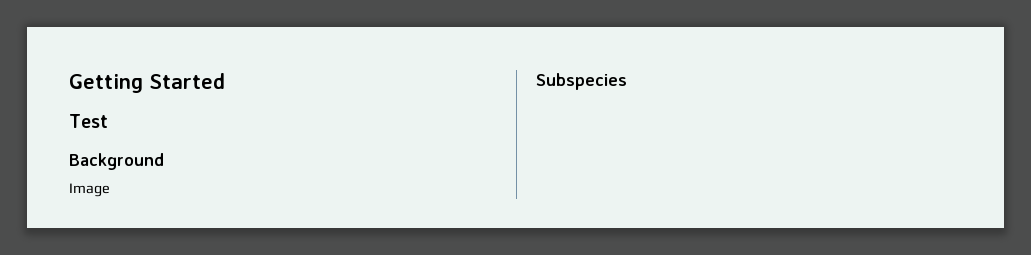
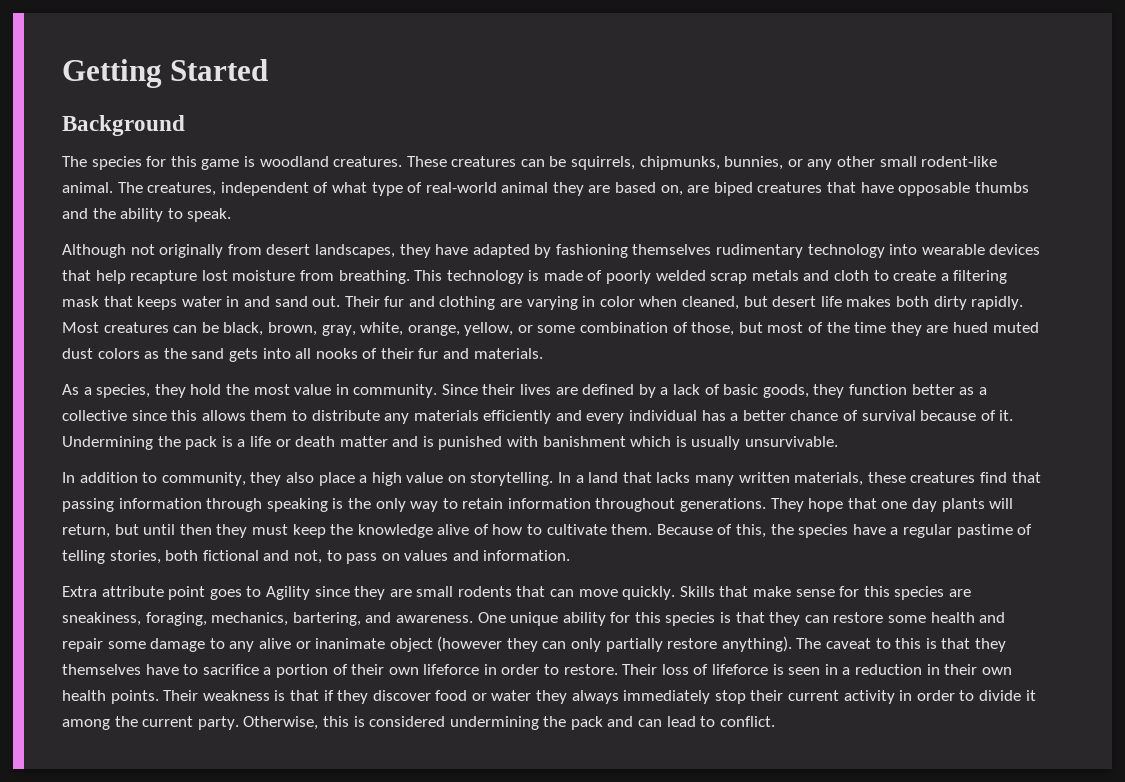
[69,114,108,128] // Test -> (269, 70) none
[69,183,110,197] [536,73,627,90] Image // Subspecies -> [62,156,998,170] [62,182,1029,196] [62,208,232,222] [62,244,1041,258] [62,270,1008,284] [62,296,1024,310] [62,322,1039,336] [62,348,543,362] [62,384,987,398] [62,410,1014,424] [62,436,839,450] [62,472,1041,486] [62,498,1014,512] [62,524,1033,538] [62,550,571,564] [62,586,971,600] [62,612,1006,626] [62,636,1006,652] [62,664,1012,678] [62,690,1036,704] [62,716,775,730] The species for this game is woodland creatures. These creatures can be squirrels, chipmunks, bunnies, or any other small rodent-like animal. The creatures, independent of what type of real-world animal they are based on, are biped creatures that have opposable thumbs and the ability to speak. // Although not originally from desert landscapes, they have adapted by fashioning themselves rudimentary technology into wearable devices that help recapture lost moisture from breathing. This technology is made of poorly welded scrap metals and cloth to create a filtering mask that keeps water in and sand out. Their fur and clothing are varying in color when cleaned, but desert life makes both dirty rapidly. Most creatures can be black, brown, gray, white, orange, yellow, or some combination of those, but most of the time they are hued muted dust colors as the sand gets into all nooks of their fur and materials. // As a species, they hold the most value in community. Since their lives are defined by a lack of basic goods, they function better as a collective since this allows them to distribute any materials efficiently and every individual has a better chance of survival because of it. Undermining the pack is a life or death matter and is punished with banishment which is usually unsurvivable. // In addition to community, they also place a high value on storytelling. In a land that lacks many written materials, these creatures find that passing information through speaking is the only way to retain information throughout generations. They hope that one day plants will return, but until then they must keep the knowledge alive of how to cultivate them. Because of this, the species have a regular pastime of telling stories, both fictional and not, to pass on values and information. // Extra attribute point goes to Agility since they are small rodents that can move quickly. Skills that make sense for this species are sneakiness, foraging, mechanics, bartering, and awareness. One unique ability for this species is that they can restore some health and repair some damage to any alive or inanimate object (however they can only partially restore anything). The caveat to this is that they themselves have to sacrifice a portion of their own lifeforce in order to restore. Their loss of lifeforce is seen in a reduction in their own health points. Their weakness is that if they discover food or water they always immediately stop their current activity in order to divide it among the current party. Otherwise, this is considered undermining the pack and can lead to conflict.

